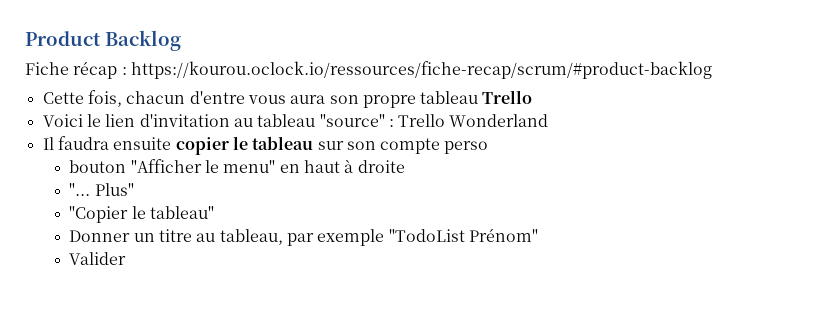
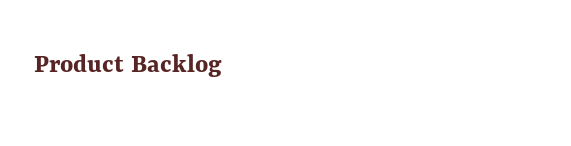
[25,61,712,79] [42,90,533,108] [42,114,549,127] [42,136,489,155] [69,159,405,173] [69,183,134,196] [69,206,215,223] [69,228,538,246] [69,252,127,265] // Fiche récap : https://kourou.oclock.io/ressources/fiche-recap/scrum/#product-backlog // Cette fois, chacun d'entre vous aura son propre tableau Trello // Voici le lien d'invitation au tableau "source" : Trello Wonderland // Il faudra ensuite copier le tableau sur son compte perso // bouton "Afficher le menu" en haut à droite // "... Plus" // "Copier le tableau" // Donner un titre au tableau, par exemple "TodoList Prénom" // Valider -> (223, 65) none

